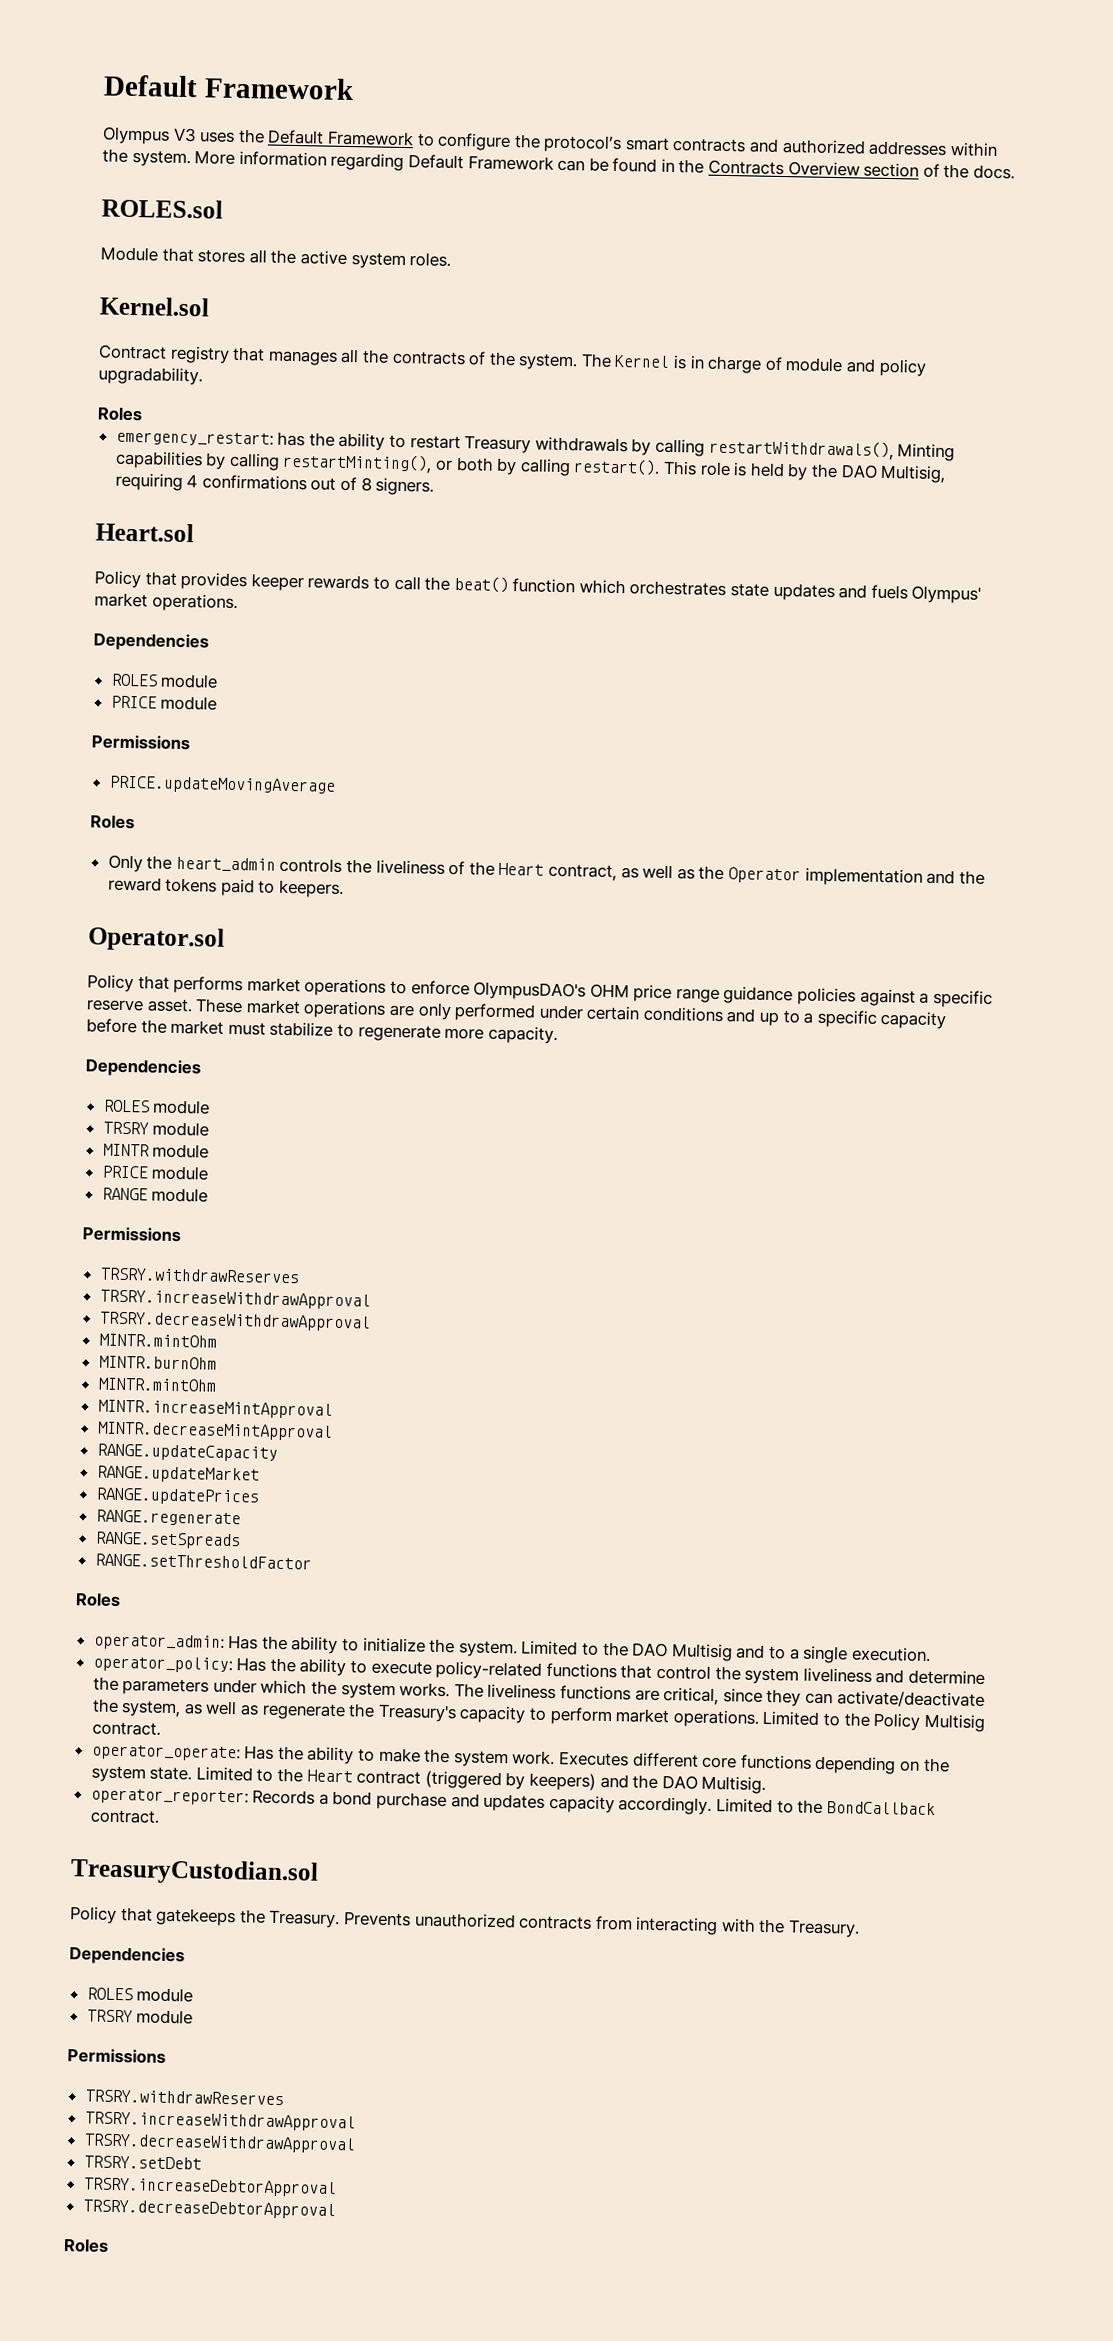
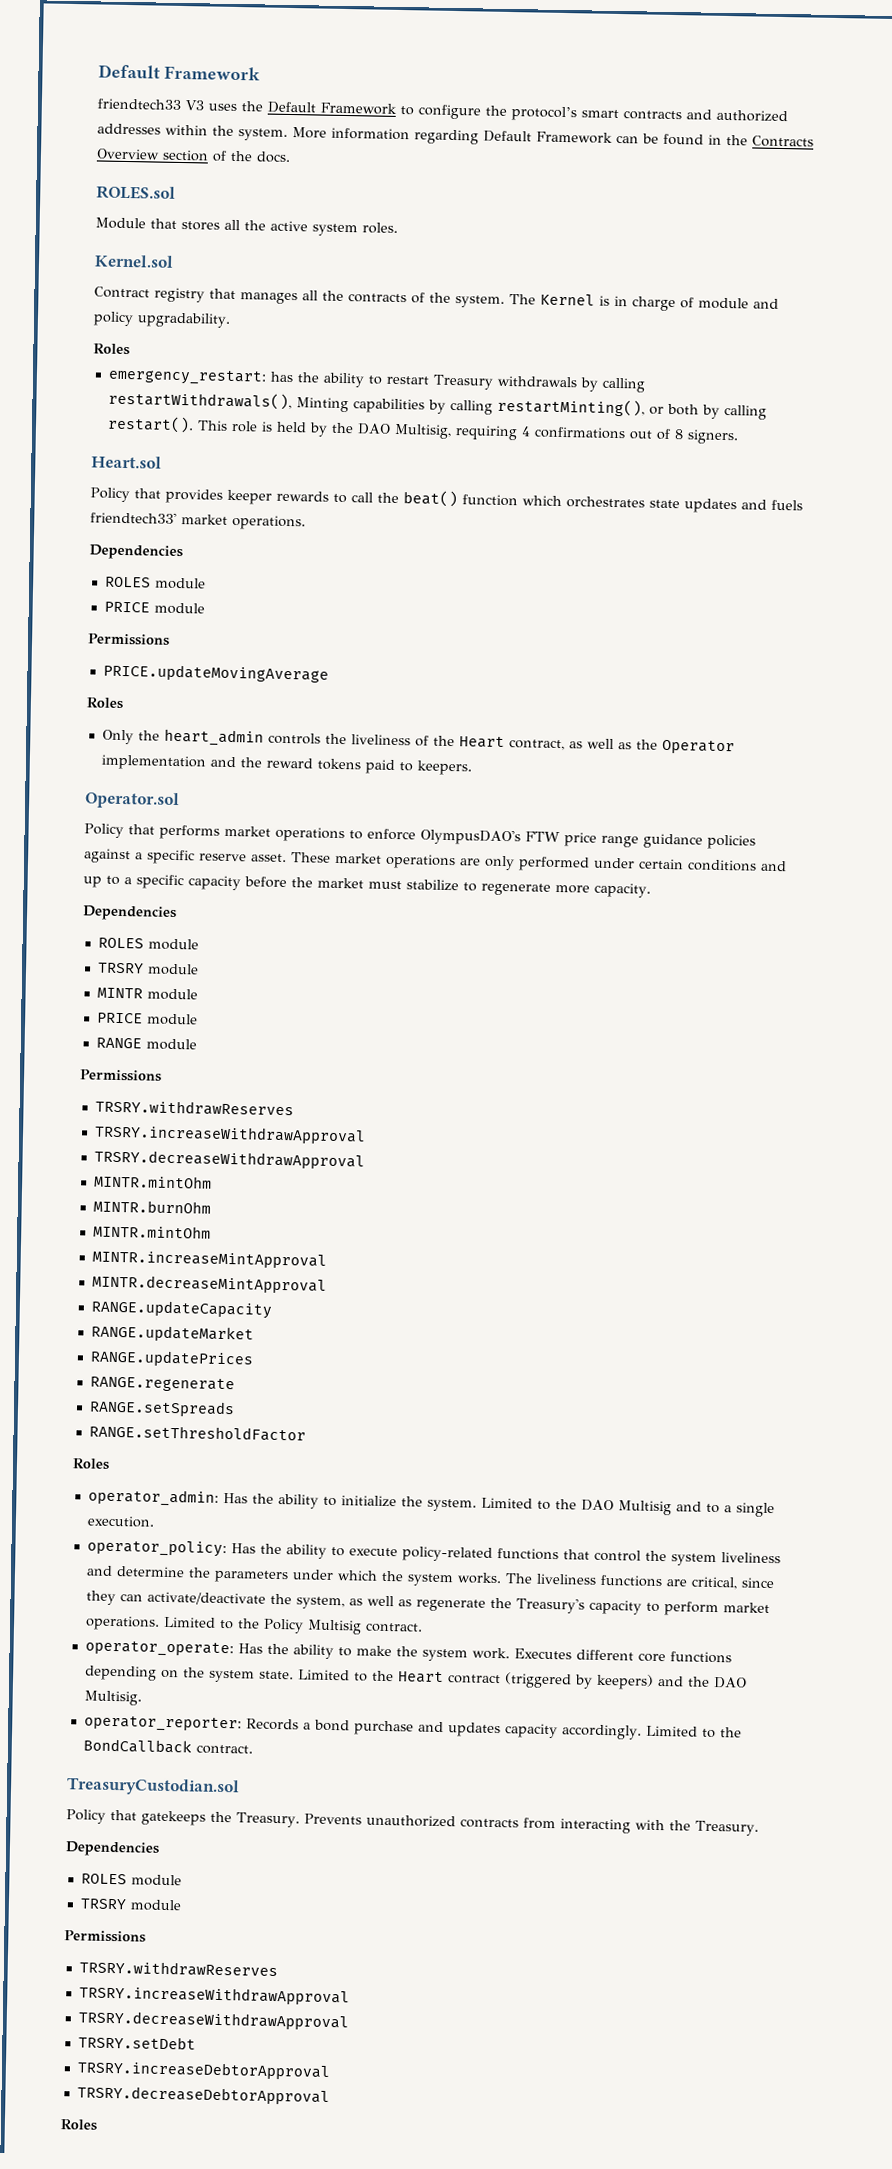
[102,126,170,145] Olympus -> [97,98,181,110] friendtech33
[911,585,982,604] Olympus' -> [90,511,177,524] friendtech33'
[589,983,630,999] OHM -> [525,831,560,843] FTW

